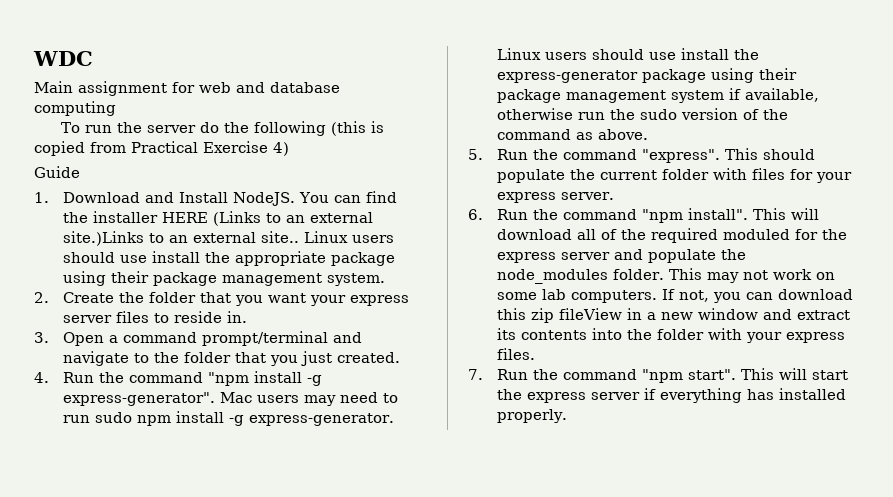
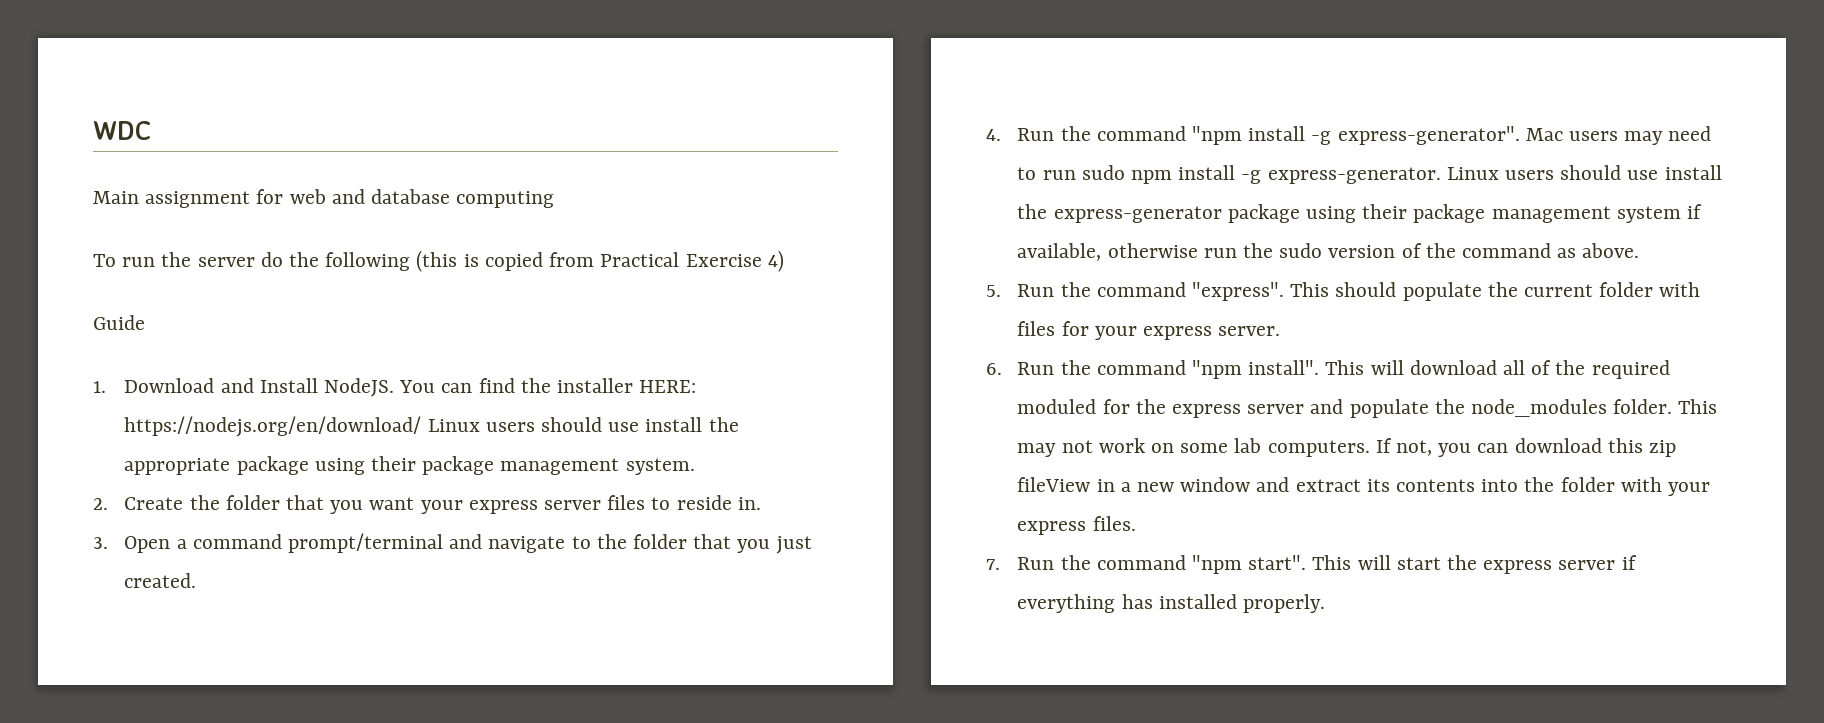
[161,211,373,226] [62,231,299,246] HERE (Links to an external site.)Links to an external site.. -> [639,380,697,393] [124,416,422,437] HERE: https://nodejs.org/en/download/

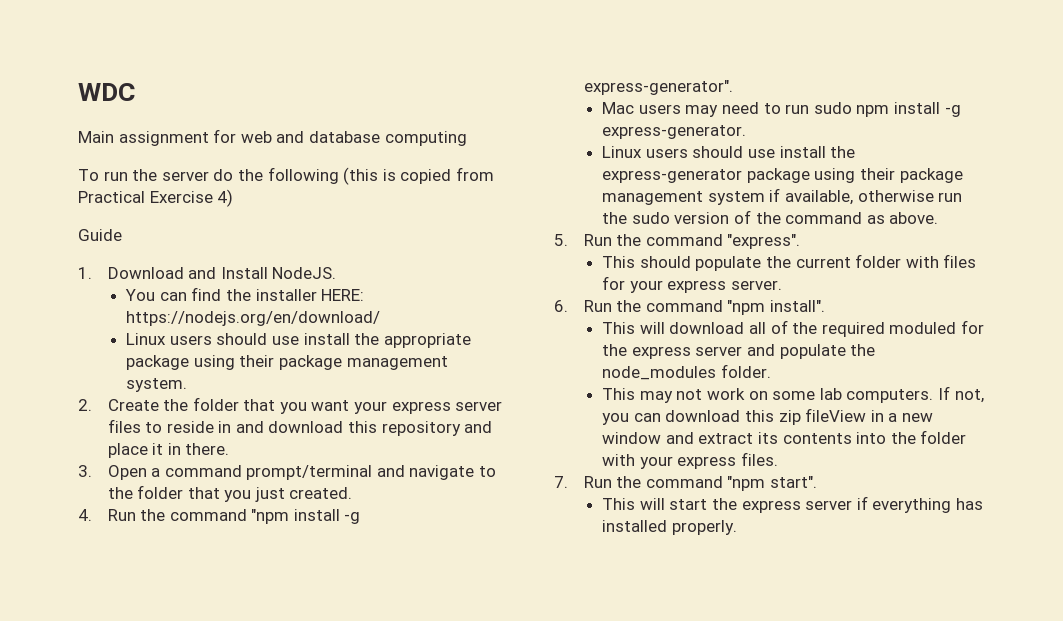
(394, 387) none -> (337, 273) //
(422, 426) none -> (381, 318) //
[737,497,761,510] in. -> [218,421,493,436] [107,443,230,458] in and download this repository and place it in there.
(1520, 135) none -> (733, 87) //
(1441, 175) none -> (747, 132) //
(1284, 291) none -> (801, 241) //
(1320, 367) none -> (825, 306) //
(1673, 406) none -> (771, 371) //
(1307, 562) none -> (817, 482) //

